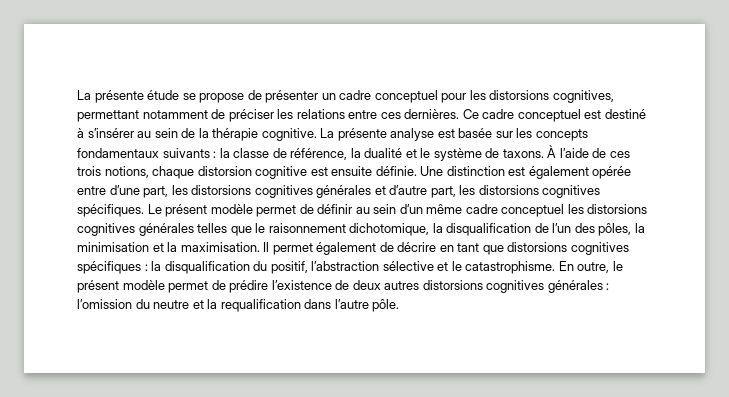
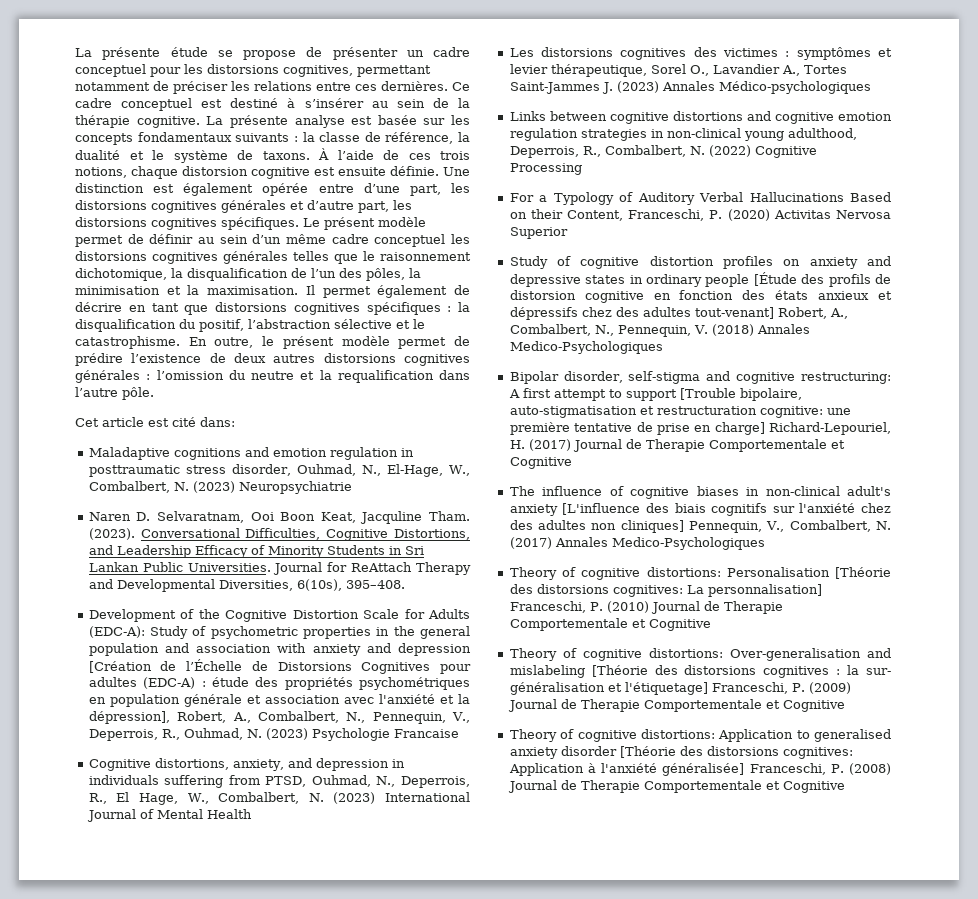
(400, 305) none -> [75,417,235,427] [88,447,414,460] [88,464,471,477] [88,481,352,494] [88,511,470,524] [88,528,470,541] [88,545,424,558] [88,562,471,575] [88,579,405,592] [88,609,471,622] [88,626,470,639] [88,643,471,656] [88,659,471,674] [88,677,470,690] [88,694,470,707] [88,711,471,724] [88,728,459,741] [88,758,405,771] [88,775,470,788] [88,792,470,805] [86,809,252,822] [509,47,892,60] [509,64,847,77] [509,81,871,94] [509,111,892,124] [509,128,857,141] [509,145,817,158] [509,163,582,175] [509,192,891,205] [509,209,891,221] [509,227,568,239] [509,256,891,269] [509,272,891,287] [509,290,892,303] [509,307,848,320] [509,324,810,337] [509,341,663,354] [509,371,891,384] [508,388,802,401] [509,406,851,418] [509,422,891,435] [509,439,845,452] [509,457,572,469] [509,486,891,499] [509,503,891,516] [509,520,891,533] [509,537,765,550] [509,567,891,580] [509,584,822,597] [509,601,783,614] [509,618,711,631] [509,648,891,661] [509,665,892,678] [509,682,851,695] [507,699,845,712] [509,729,891,742] [509,746,853,759] [508,763,891,776] [507,780,845,793] // Cet article est cité dans: // Maladaptive cognitions and emotion regulation in posttraumatic stress disorder, Ouhmad, N., El-Hage, W., Combalbert, N. (2023) Neuropsychiatrie // Naren D. Selvaratnam, Ooi Boon Keat, Jacquline Tham. (2023). Conversational Difficulties, Cognitive Distortions, and Leadership Efficacy of Minority Students in Sri Lankan Public Universities. Journal for ReAttach Therapy and Developmental Diversities, 6(10s), 395–408. // Development of the Cognitive Distortion Scale for Adults (EDC-A): Study of psychometric properties in the general population and association with anxiety and depression [Création de l’Échelle de Distorsions Cognitives pour adultes (EDC-A) : étude des propriétés psychométriques en population générale et association avec l'anxiété et la dépression], Robert, A., Combalbert, N., Pennequin, V., Deperrois, R., Ouhmad, N. (2023) Psychologie Francaise // Cognitive distortions, anxiety, and depression in individuals suffering from PTSD, Ouhmad, N., Deperrois, R., El Hage, W., Combalbert, N. (2023) International Journal of Mental Health // Les distorsions cognitives des victimes : symptômes et levier thérapeutique, Sorel O., Lavandier A., Tortes Saint-Jammes J. (2023) Annales Médico-psychologiques // Links between cognitive distortions and cognitive emotion regulation strategies in non-clinical young adulthood, Deperrois, R., Combalbert, N. (2022) Cognitive Processing // For a Typology of Auditory Verbal Hallucinations Based on their Content, Franceschi, P. (2020) Activitas Nervosa Superior // Study of cognitive distortion profiles on anxiety and depressive states in ordinary people [Étude des profils de distorsion cognitive en fonction des états anxieux et dépressifs chez des adultes tout-venant] Robert, A., Combalbert, N., Pennequin, V. (2018) Annales Medico-Psychologiques // Bipolar disorder, self-stigma and cognitive restructuring: A first attempt to support [Trouble bipolaire, auto-stigmatisation et restructuration cognitive: une première tentative de prise en charge] Richard-Lepouriel, H. (2017) Journal de Therapie Comportementale et Cognitive // The influence of cognitive biases in non-clinical adult's anxiety [L'influence des biais cognitifs sur l'anxiété chez des adultes non cliniques] Pennequin, V., Combalbert, N. (2017) Annales Medico-Psychologiques // Theory of cognitive distortions: Personalisation [Théorie des distorsions cognitives: La personnalisation] Franceschi, P. (2010) Journal de Therapie Comportementale et Cognitive // Theory of cognitive distortions: Over-generalisation and mislabeling [Théorie des distorsions cognitives : la sur- généralisation et l'étiquetage] Franceschi, P. (2009) Journal de Therapie Comportementale et Cognitive // Theory of cognitive distortions: Application to generalised anxiety disorder [Théorie des distorsions cognitives: Application à l'anxiété généralisée] Franceschi, P. (2008) Journal de Therapie Comportementale et Cognitive

